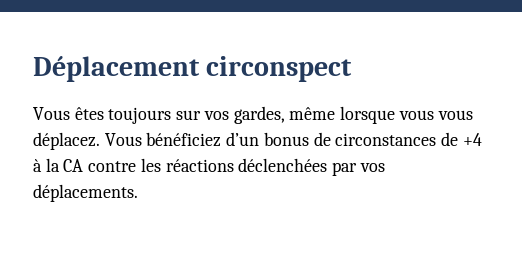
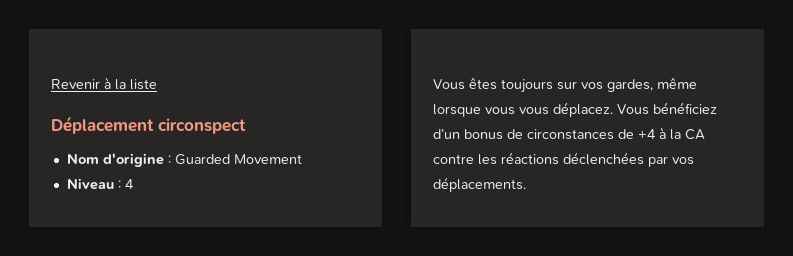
[33,56,353,82] Déplacement circonspect -> [51,77,157,90] [51,116,246,134] [66,153,302,167] [66,178,134,190] Revenir à la liste // Déplacement circonspect // Nom d'origine : Guarded Movement // Niveau : 4

